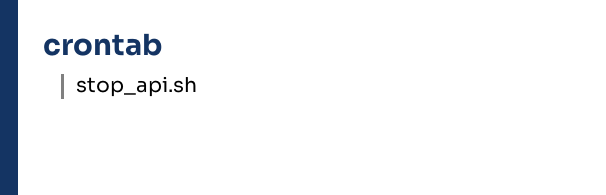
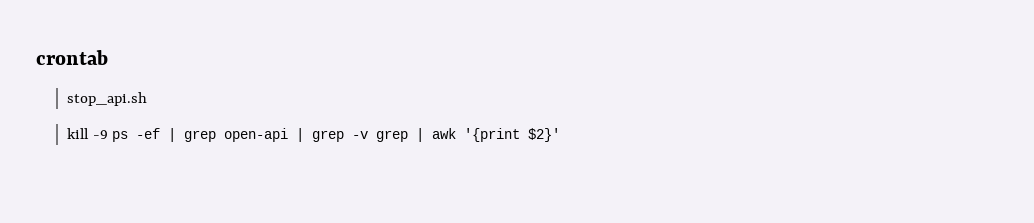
(197, 86) none -> [67,128,561,142] // kill -9 ps -ef | grep open-api | grep -v grep | awk '{print $2}'

